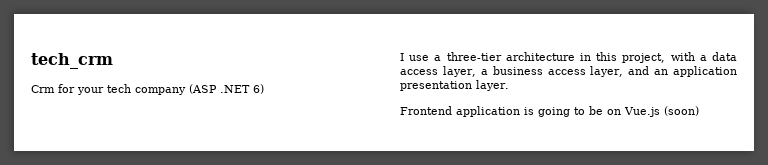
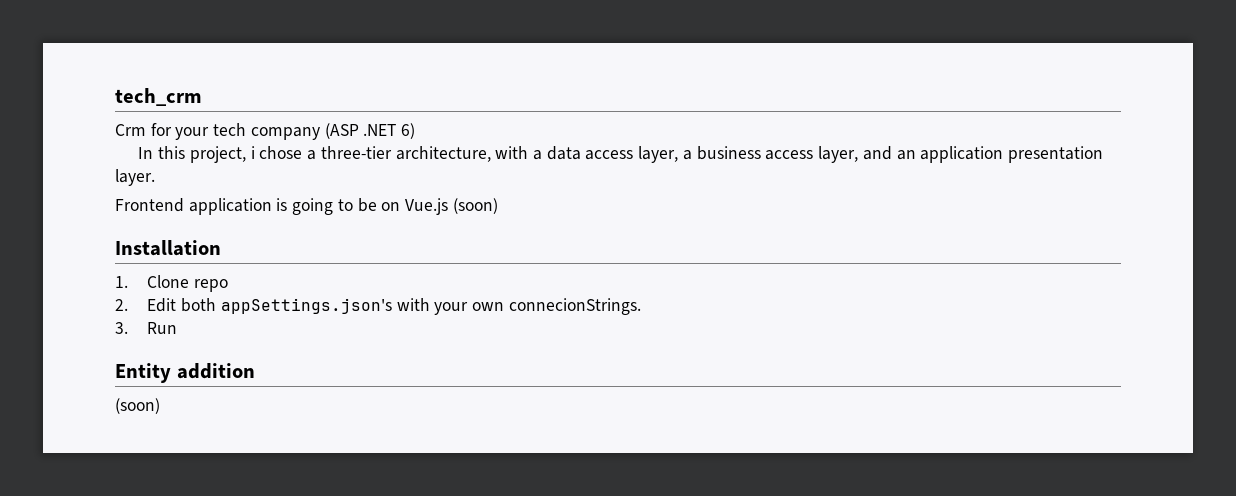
[400,52,666,63] I use a three-tier architecture in this project, -> [138,146,491,163] In this project, i chose a three-tier architecture,
(699, 111) none -> [115,240,221,256] [115,275,229,292] [115,298,641,315] [115,322,178,334] [115,363,255,383] [115,398,160,414] // Installation // 1. Clone repo // 2. Edit both appSettings.json's with your own connecionStrings. // 3. Run // Entity addition // (soon)

